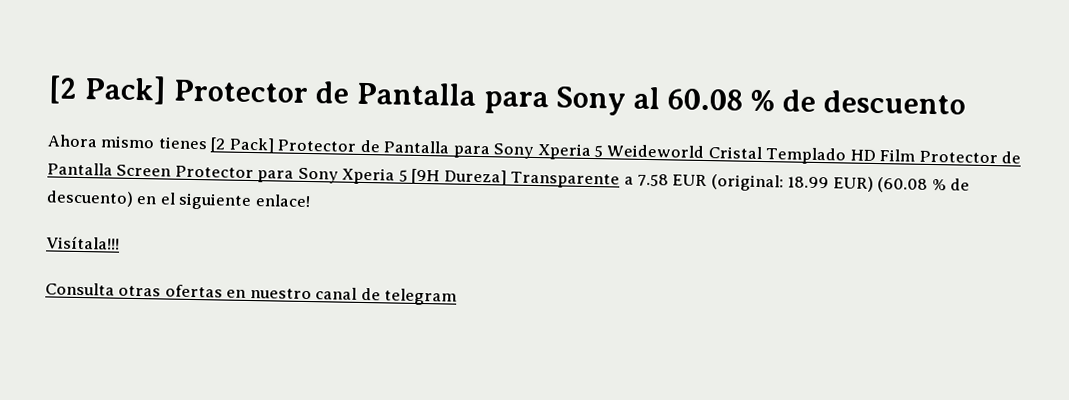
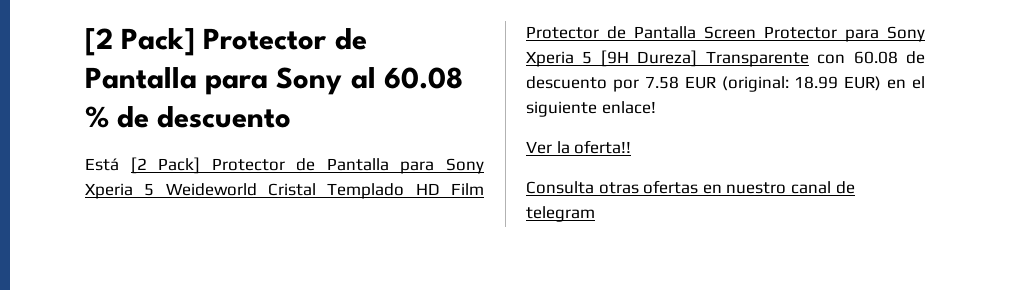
[47,134,208,150] Ahora mismo tienes -> [85,158,119,171] Está
[623,176,634,185] a -> [817,51,925,64] [526,76,639,92] con 60.08 de descuento por
[877,177,971,193] [46,190,134,207] (60.08 % de descuento) -> (882, 83) none
[46,235,120,250] Visítala!!! -> [526,140,632,154] Ver la oferta!!

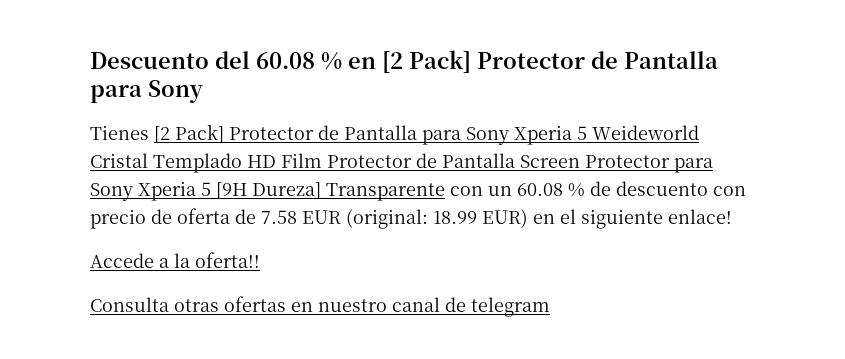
[85,28,367,56] [85,67,463,95] [85,106,292,128] [85,158,119,171] [2 Pack] Protector de Pantalla para Sony al 60.08 % de descuento // Está -> [90,50,718,73] [90,80,203,103] [90,125,149,140] Descuento del 60.08 % en [2 Pack] Protector de Pantalla para Sony // Tienes
[853,51,925,64] [526,76,639,92] 60.08 de descuento por -> [488,181,746,197] [90,208,256,229] un 60.08 % de descuento con precio de oferta de
[526,141,552,154] Ver -> [90,253,169,268] Accede a

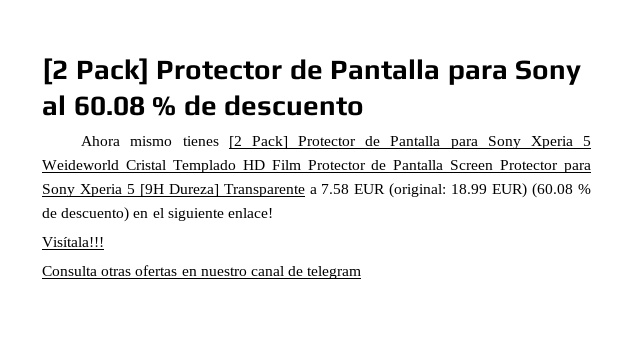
[90,50,718,73] [90,80,203,103] [90,125,149,140] Descuento del 60.08 % en [2 Pack] Protector de Pantalla para Sony // Tienes -> [42,58,582,85] [42,95,365,116] [81,136,219,146] [2 Pack] Protector de Pantalla para Sony al 60.08 % de descuento // Ahora mismo tienes
[450,181,746,197] [90,208,256,229] con un 60.08 % de descuento con precio de oferta de -> [309,187,317,194] a
(528, 218) none -> [532,183,591,198] [42,207,130,222] (60.08 % de descuento)
[90,252,260,268] Accede a la oferta!! -> [42,237,104,247] Visítala!!!

